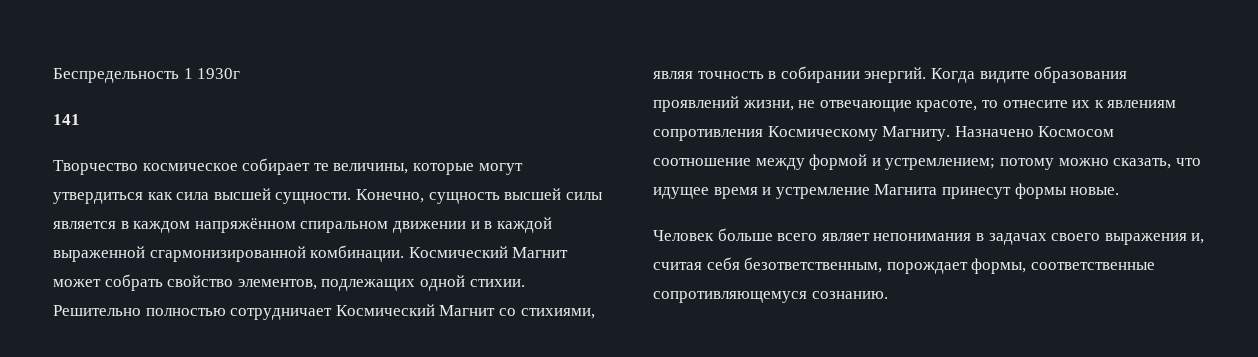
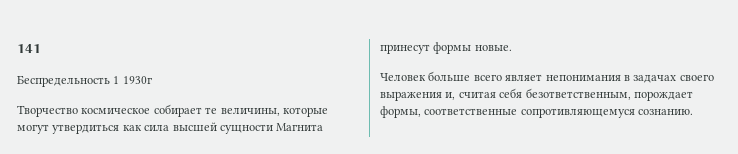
(53, 75) none -> [17,44,41,53] 141 //
[53,114,80,125] // 141 -> (152, 80) none
[275,188,603,204] [53,217,552,233] [53,245,569,262] [53,274,525,291] [53,304,595,320] [653,66,1128,83] [653,96,1177,112] [653,126,1115,141] [653,154,1201,170] [653,187,870,199] сущности. Конечно, сущность высшей силы является в каждом напряжённом спиральном движении и в каждой выраженной сгармонизированной комбинации. Космический Магнит может собрать свойство элементов, подлежащих одной стихии. Решительно полностью сотрудничает Космический Магнит со стихиями, являя точность в собирании энергий. Когда видите образования проявлений жизни, не отвечающие красоте, то отнесите их к явлениям сопротивления Космическому Магниту. Назначено Космосом соотношение между формой и устремлением; потому можно сказать, что идущее время и устремление -> [219,124,273,134] сущности

